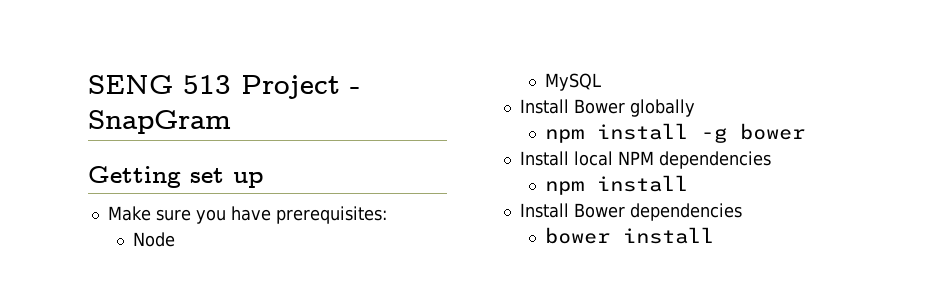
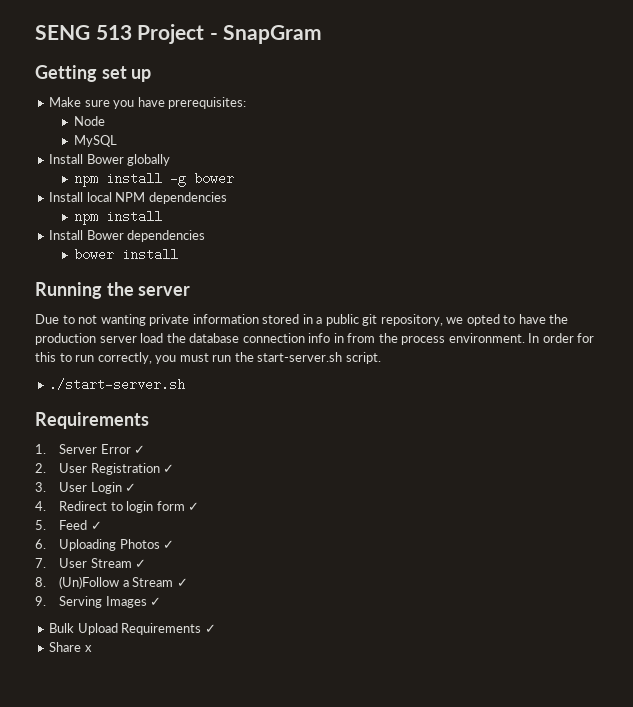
(714, 235) none -> [35,282,191,299] [35,314,569,326] [35,333,595,345] [35,352,381,364] [49,378,186,391] [35,412,149,429] [35,444,146,454] [35,463,175,475] [35,482,137,494] [35,501,200,513] [35,520,102,530] [35,539,175,551] [35,558,147,568] [35,576,188,589] [35,596,162,608] [49,623,216,635] [49,642,92,652] // Running the server // Due to not wanting private information stored in a public git repository, we opted to have the production server load the database connection info in from the process environment. In order for this to run correctly, you must run the start-server.sh script. // ./start-server.sh // Requirements // 1. Server Error ✓ // 2. User Registration ✓ // 3. User Login ✓ // 4. Redirect to login form ✓ // 5. Feed ✓ // 6. Uploading Photos ✓ // 7. User Stream ✓ // 8. (Un)Follow a Stream ✓ // 9. Serving Images ✓ // Bulk Upload Requirements ✓ // Share x

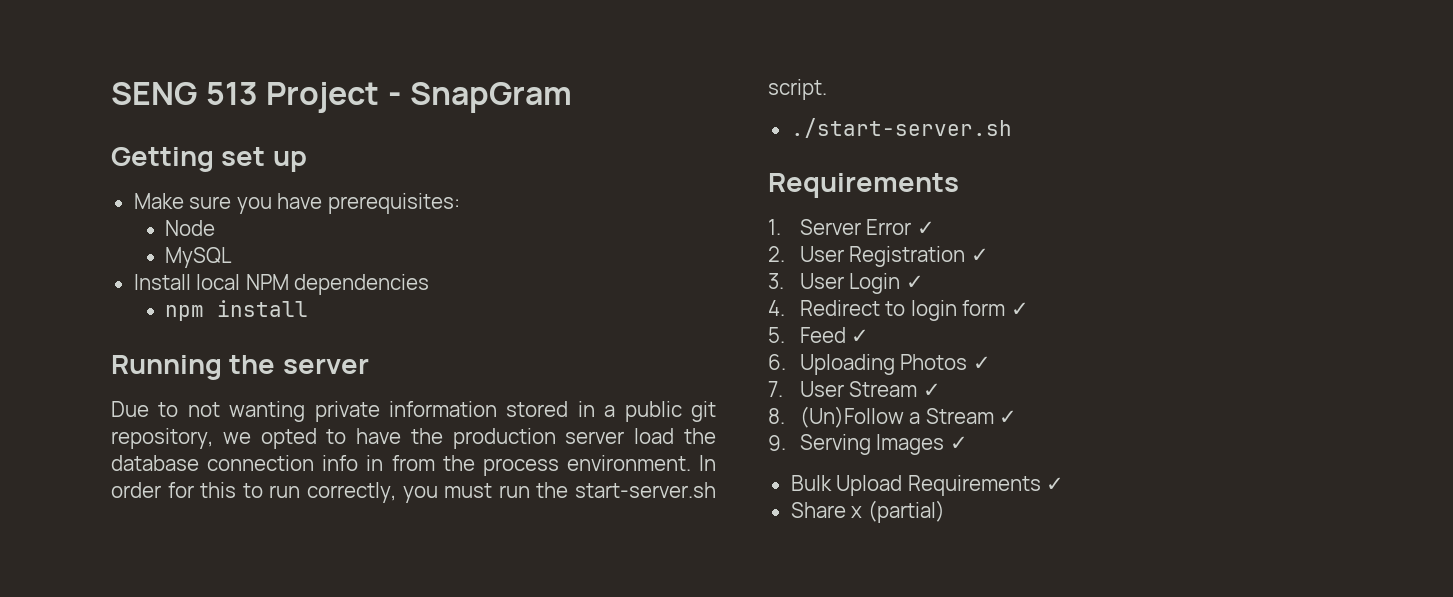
[49,154,171,166] [73,172,234,187] // Install Bower globally // npm install -g bower -> (233, 257) none
[49,230,206,242] [73,248,178,261] // Install Bower dependencies // bower install -> (309, 308) none
(92, 648) none -> [867,500,945,523] (partial)

